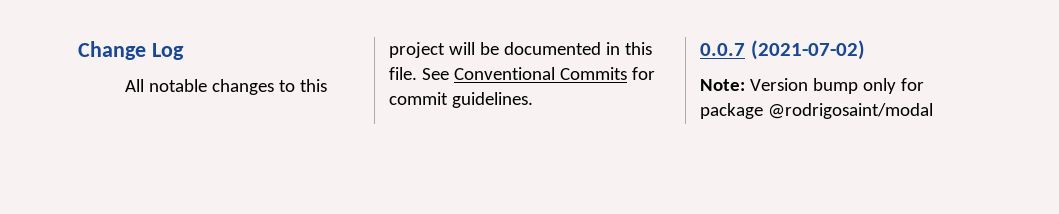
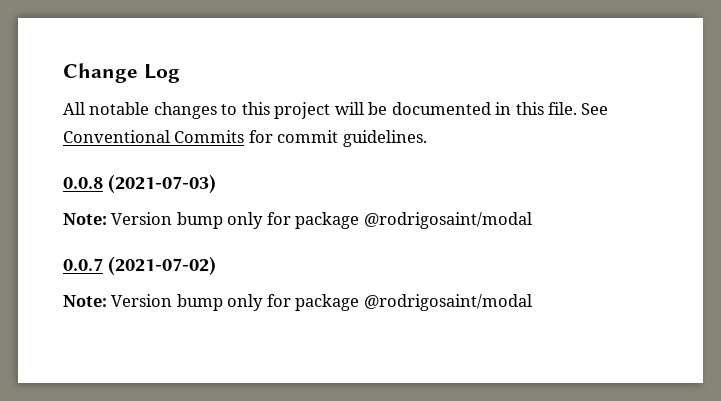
(533, 100) none -> [63,174,217,194] [63,212,532,229] // 0.0.8 (2021-07-03) // Note: Version bump only for package @rodrigosaint/modal

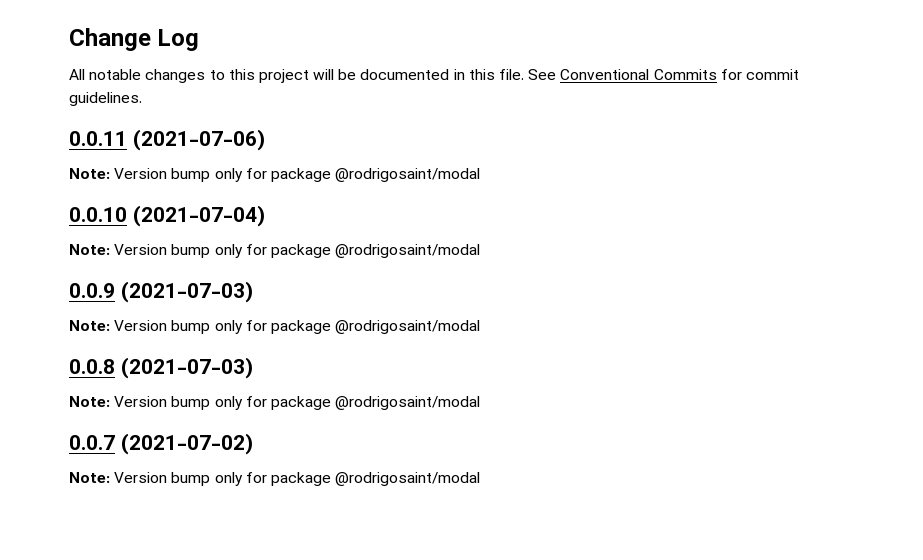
(427, 138) none -> [69,129,265,151] [69,168,481,182] [69,205,265,227] [69,244,481,258] [69,281,253,303] [69,320,481,334] // 0.0.11 (2021-07-06) // Note: Version bump only for package @rodrigosaint/modal // 0.0.10 (2021-07-04) // Note: Version bump only for package @rodrigosaint/modal // 0.0.9 (2021-07-03) // Note: Version bump only for package @rodrigosaint/modal

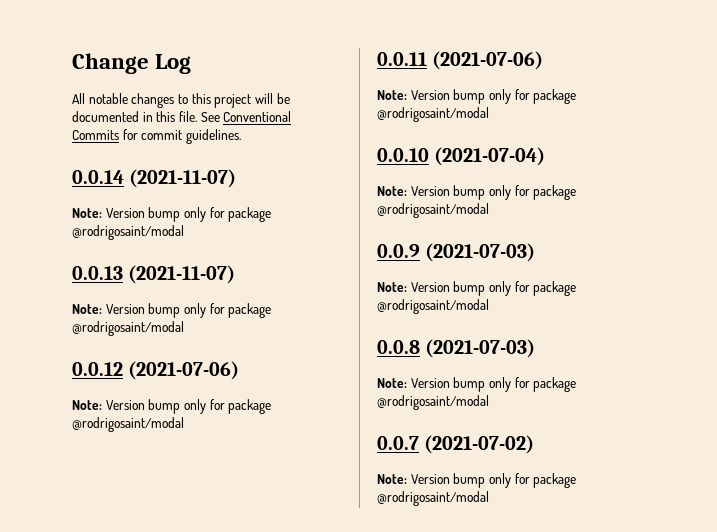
(142, 99) none -> [72,169,237,188] [72,207,272,222] [72,225,184,240] [72,265,236,284] [72,303,272,318] [72,321,184,336] [72,361,240,380] [72,399,272,414] [72,417,184,432] // 0.0.14 (2021-11-07) // Note: Version bump only for package @rodrigosaint/modal // 0.0.13 (2021-11-07) // Note: Version bump only for package @rodrigosaint/modal // 0.0.12 (2021-07-06) // Note: Version bump only for package @rodrigosaint/modal

